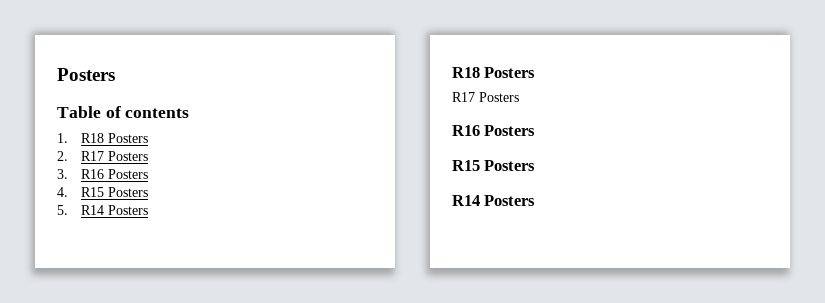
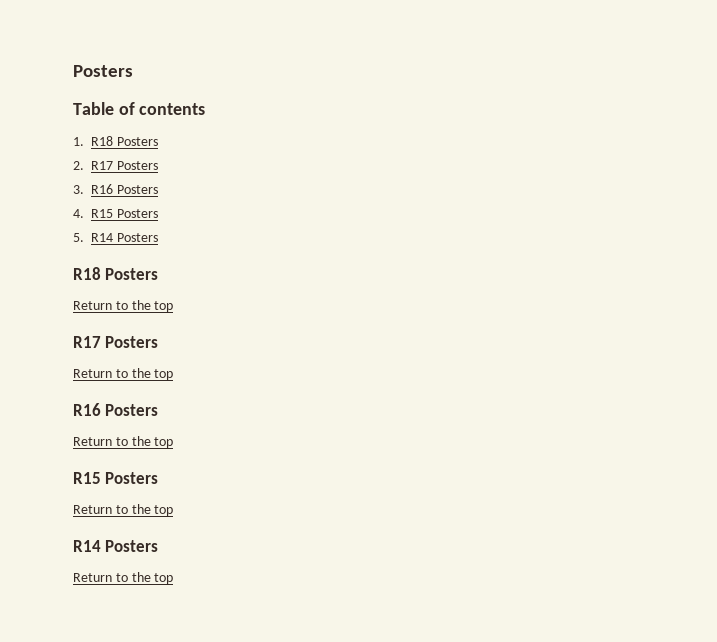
[452,92,519,102] [452,125,536,136] [452,160,536,171] [452,195,536,206] R17 Posters // R16 Posters // R15 Posters // R14 Posters -> [73,300,174,312] [73,336,159,348] [73,368,174,380] [73,403,159,416] [73,436,174,448] [73,472,159,484] [73,504,174,516] [73,540,159,552] [73,572,174,584] Return to the top // R17 Posters // Return to the top // R16 Posters // Return to the top // R15 Posters // Return to the top // R14 Posters // Return to the top

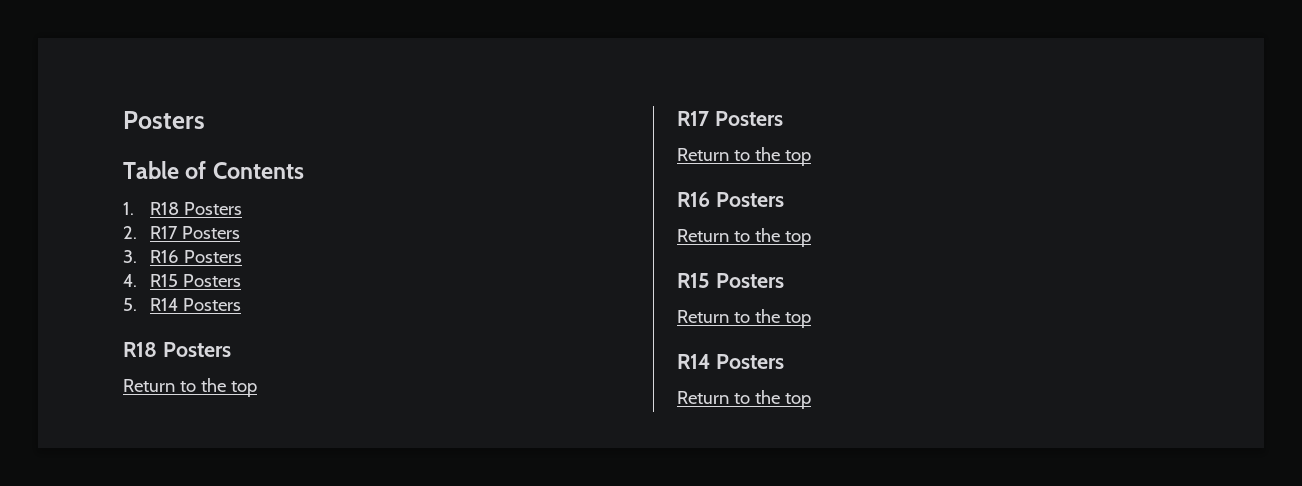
[139,103,206,115] contents -> [212,162,304,179] Contents

